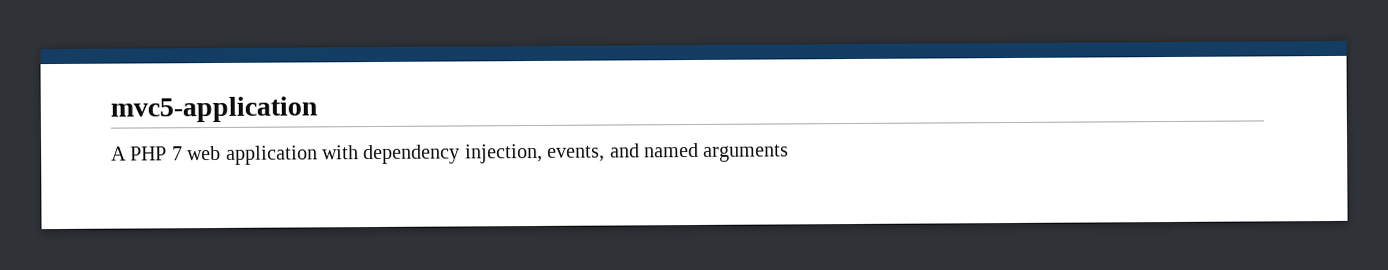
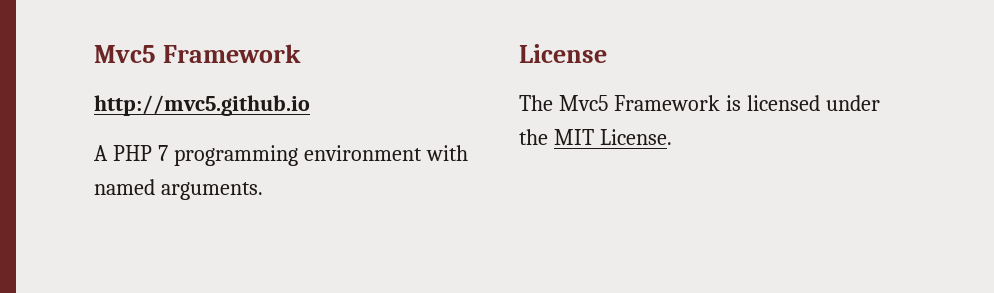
[110,96,318,123] mvc5-application -> [94,44,301,63] [94,95,310,116] Mvc5 Framework // http://mvc5.github.io
[187,142,790,165] web application with dependency injection, events, and named arguments -> [173,145,468,166] [94,179,263,200] [519,44,607,63] [519,95,880,111] [519,129,672,145] programming environment with named arguments. // License // The Mvc5 Framework is licensed under the MIT License.

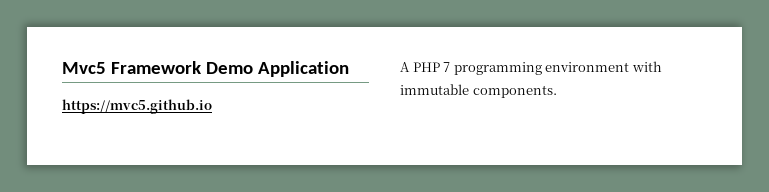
[94,44,301,63] [94,95,310,116] Mvc5 Framework // http://mvc5.github.io -> [62,61,349,77] [62,99,212,114] Mvc5 Framework Demo Application // https://mvc5.github.io
[94,179,263,200] [519,44,607,63] [519,95,880,111] [519,129,672,145] named arguments. // License // The Mvc5 Framework is licensed under the MIT License. -> [400,84,557,98] immutable components.

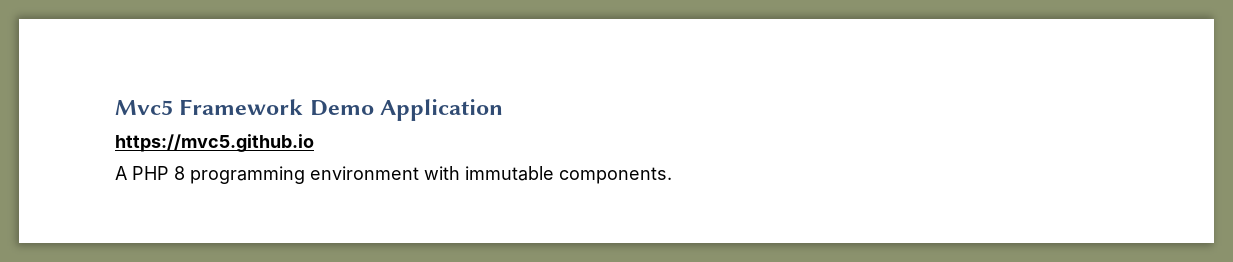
[443,62,451,72] 7 -> [174,166,185,180] 8

